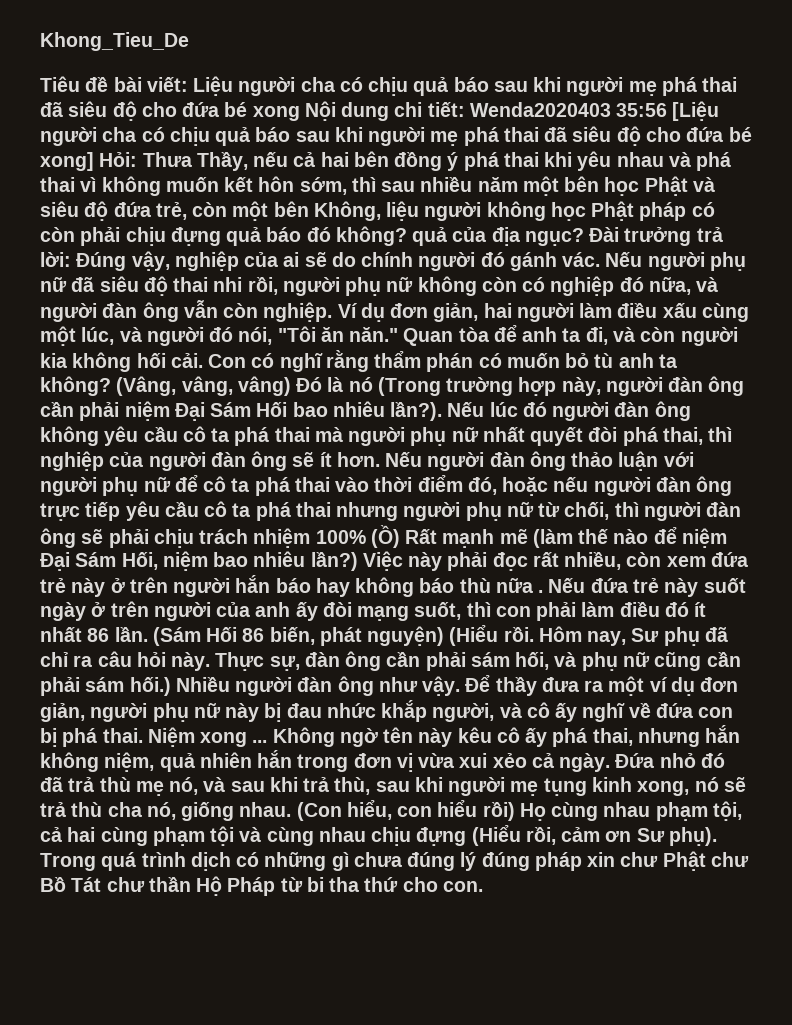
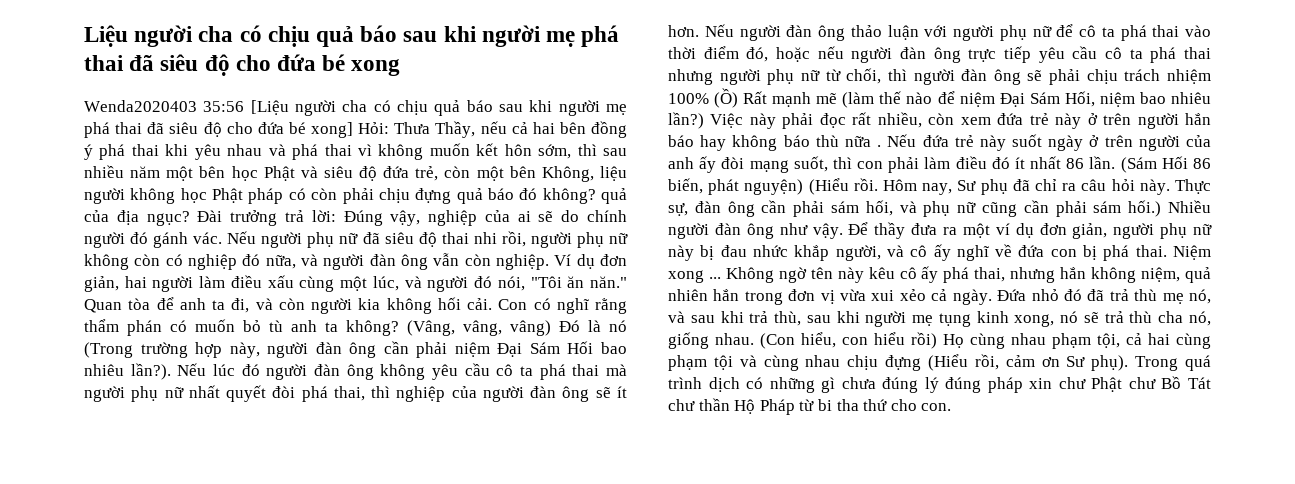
[40,32,189,51] [40,76,188,92] Khong_Tieu_De // Tiêu đề bài viết: -> (84, 36) none
[304,101,465,121] Nội dung chi tiết: -> (401, 67) //

